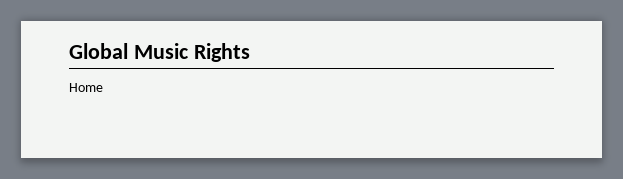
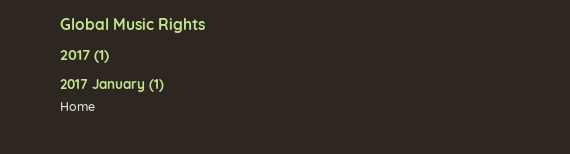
(250, 52) none -> [60,50,109,63] [60,79,164,92] // 2017 (1) // 2017 January (1)

